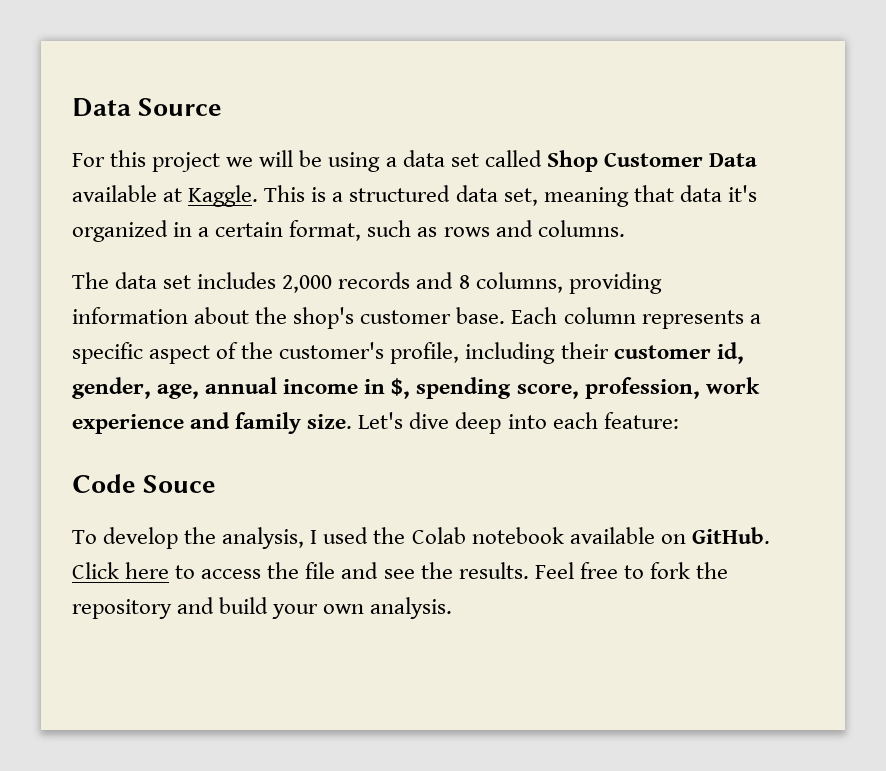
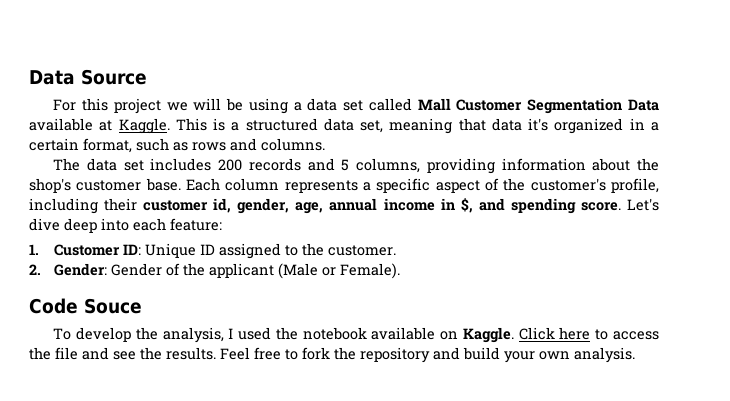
[546,150,703,172] Shop Customer -> [417,98,623,114] Mall Customer Segmentation
[282,275,333,293] 2,000 -> [218,159,243,171] 200
[458,275,470,289] 8 -> [341,159,350,171] 5
[416,377,760,399] [72,412,353,434] spending score, profession, work experience and family size. -> [478,198,621,214] and spending score.
(679, 420) none -> [29,243,397,259] [29,263,401,279] // 1. Customer ID: Unique ID assigned to the customer. // 2. Gender: Gender of the applicant (Male or Female).
[411,527,466,544] Colab -> (298, 333) none
[691,527,770,544] GitHub. -> [462,327,514,343] Kaggle.

